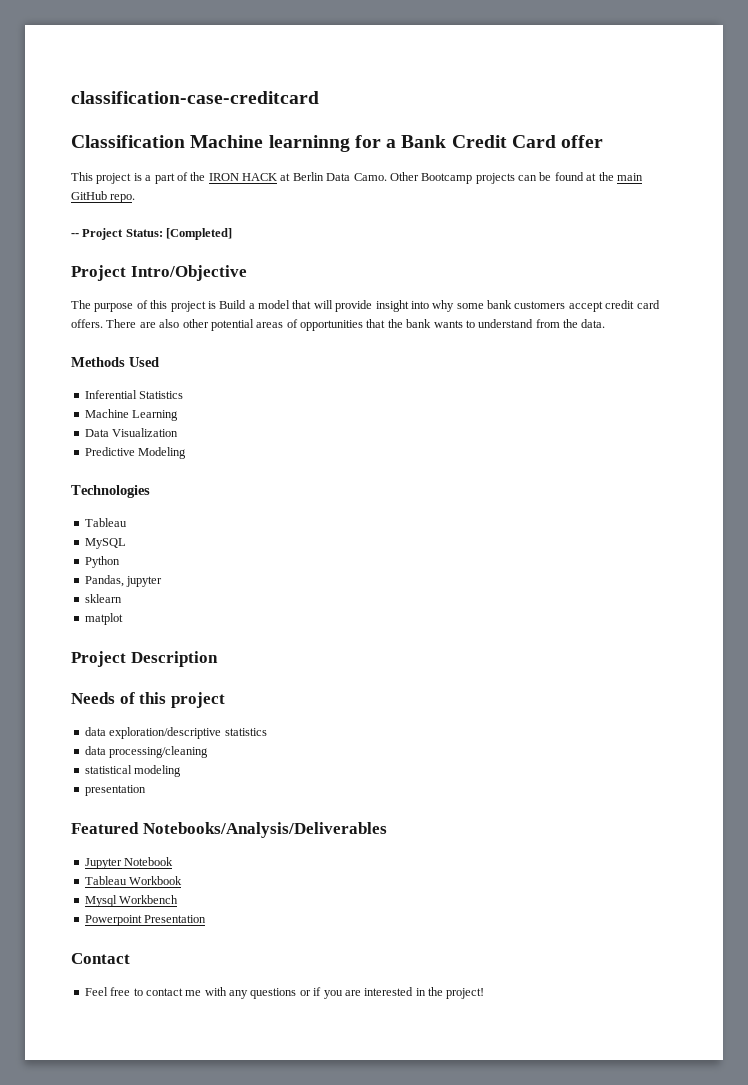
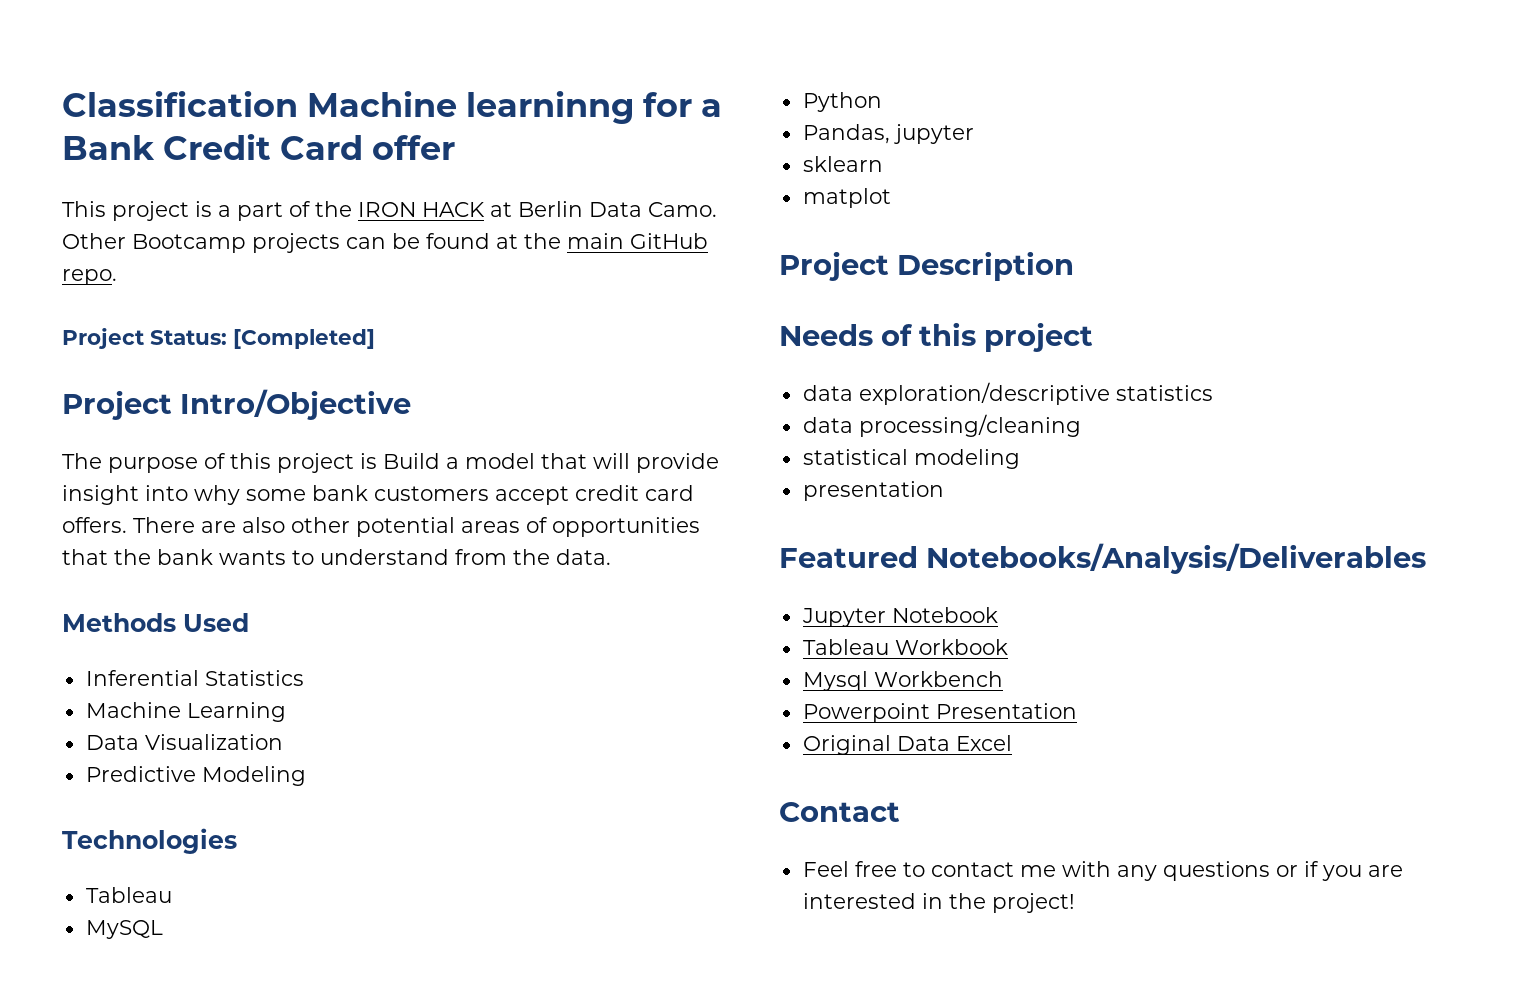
[71,91,319,104] classification-case-creditcard // -> (62, 104) none
[71,233,79,237] -- -> (117, 277) none
(207, 919) none -> [802,735,1012,755] // Original Data Excel

